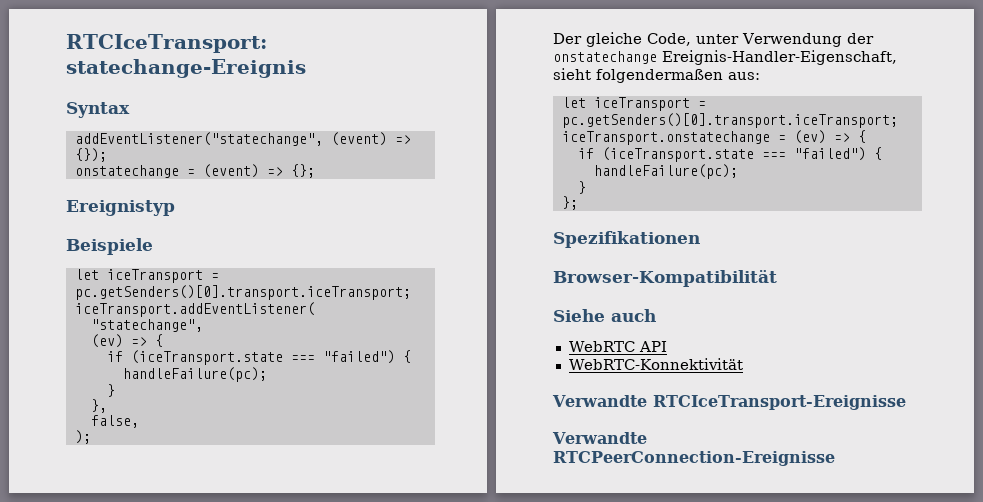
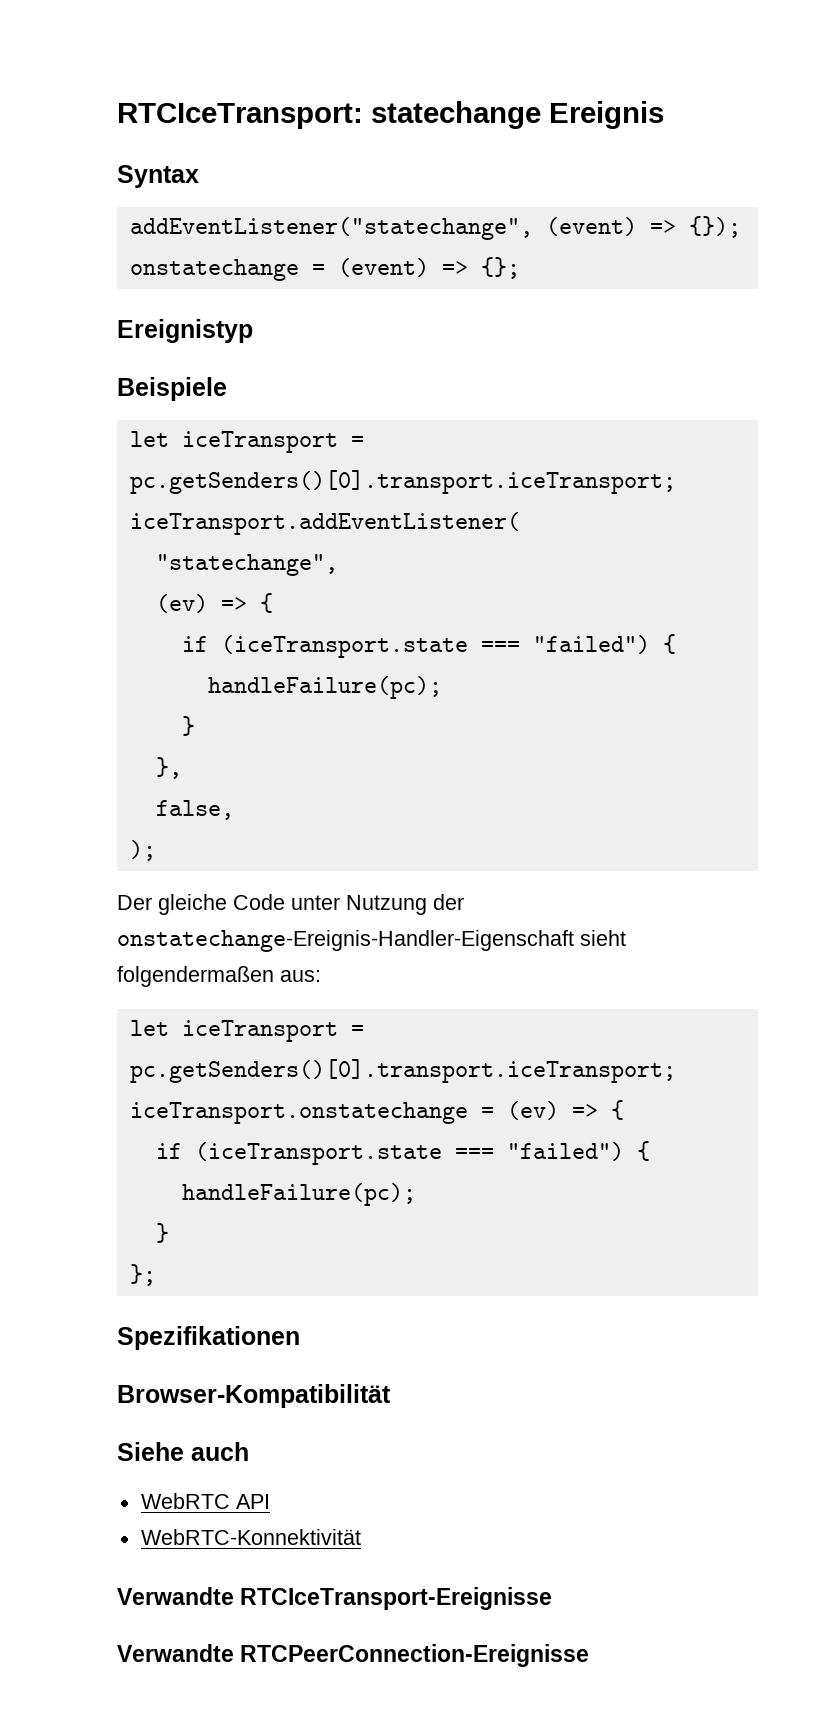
[66,59,306,78] statechange-Ereignis -> [371,101,664,129] statechange Ereignis
[647,33,874,47] [553,50,897,65] Code, unter Verwendung der onstatechange Ereignis-Handler-Eigenschaft, -> [233,894,464,915] [117,930,574,952] Code unter Nutzung der onstatechange-Ereignis-Handler-Eigenschaft

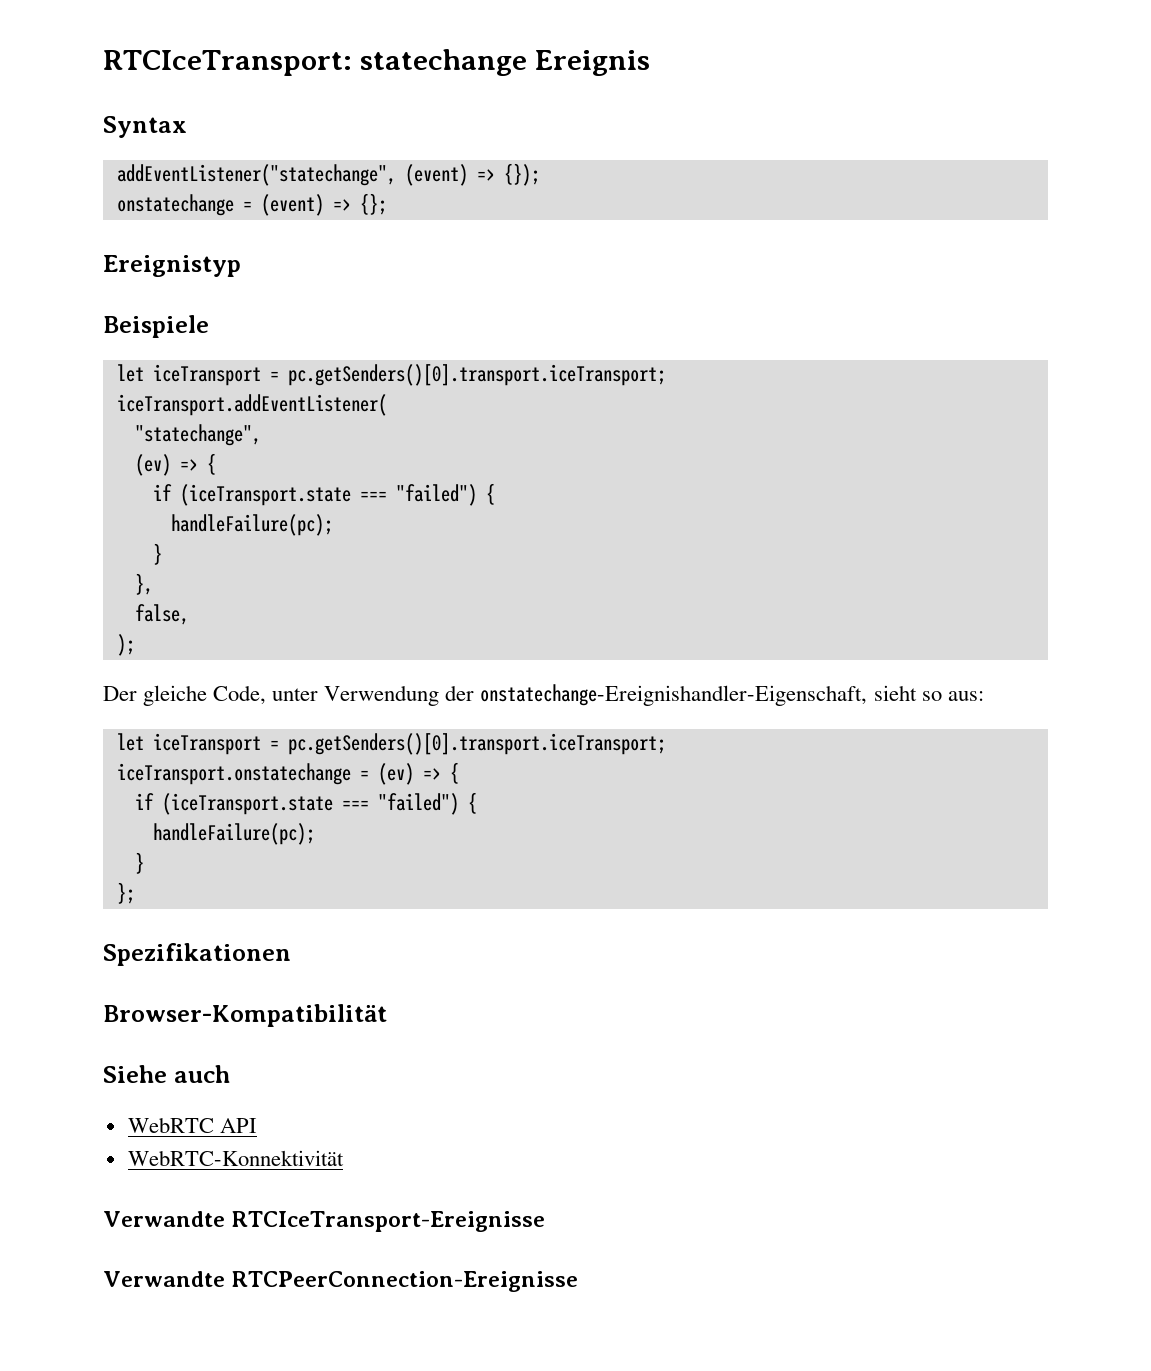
[233,894,464,915] [117,930,626,952] [117,966,274,987] Code unter Nutzung der onstatechange-Ereignis-Handler-Eigenschaft sieht folgendermaßen -> [213,684,942,706] Code, unter Verwendung der onstatechange-Ereignishandler-Eigenschaft, sieht so

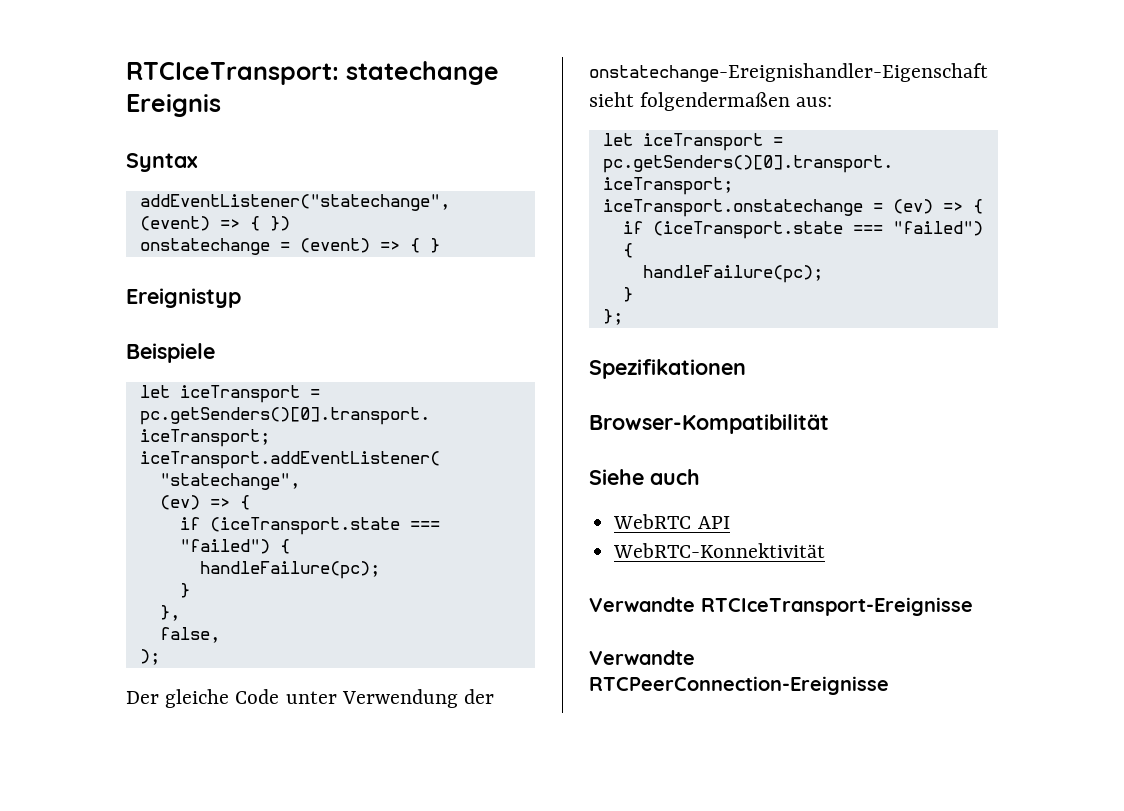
[503,163,540,186] {}); -> [249,216,290,231] { })
[359,193,387,215] {}; -> [409,238,440,253] { }
[213,685,267,705] Code, -> [235,689,280,704] Code
[480,684,942,706] onstatechange-Ereignishandler-Eigenschaft, sieht so -> [589,63,988,82] [589,92,791,111] onstatechange-Ereignishandler-Eigenschaft sieht folgendermaßen

